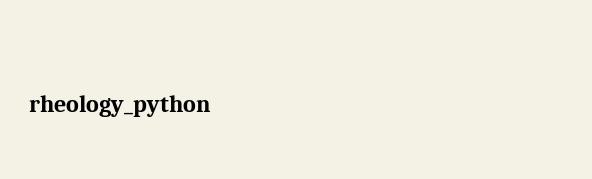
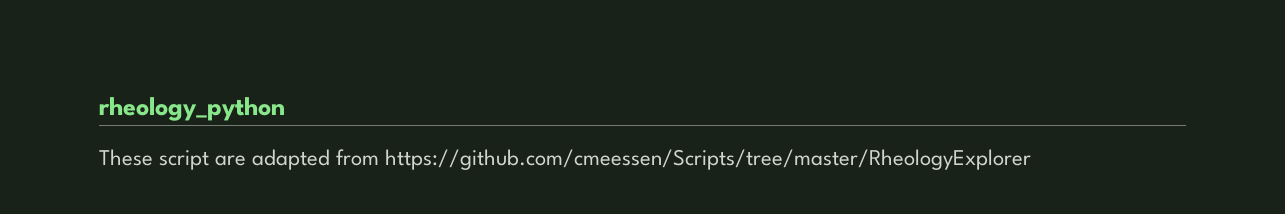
(211, 106) none -> [99,149,1032,170] // These script are adapted from https://github.com/cmeessen/Scripts/tree/master/RheologyExplorer

